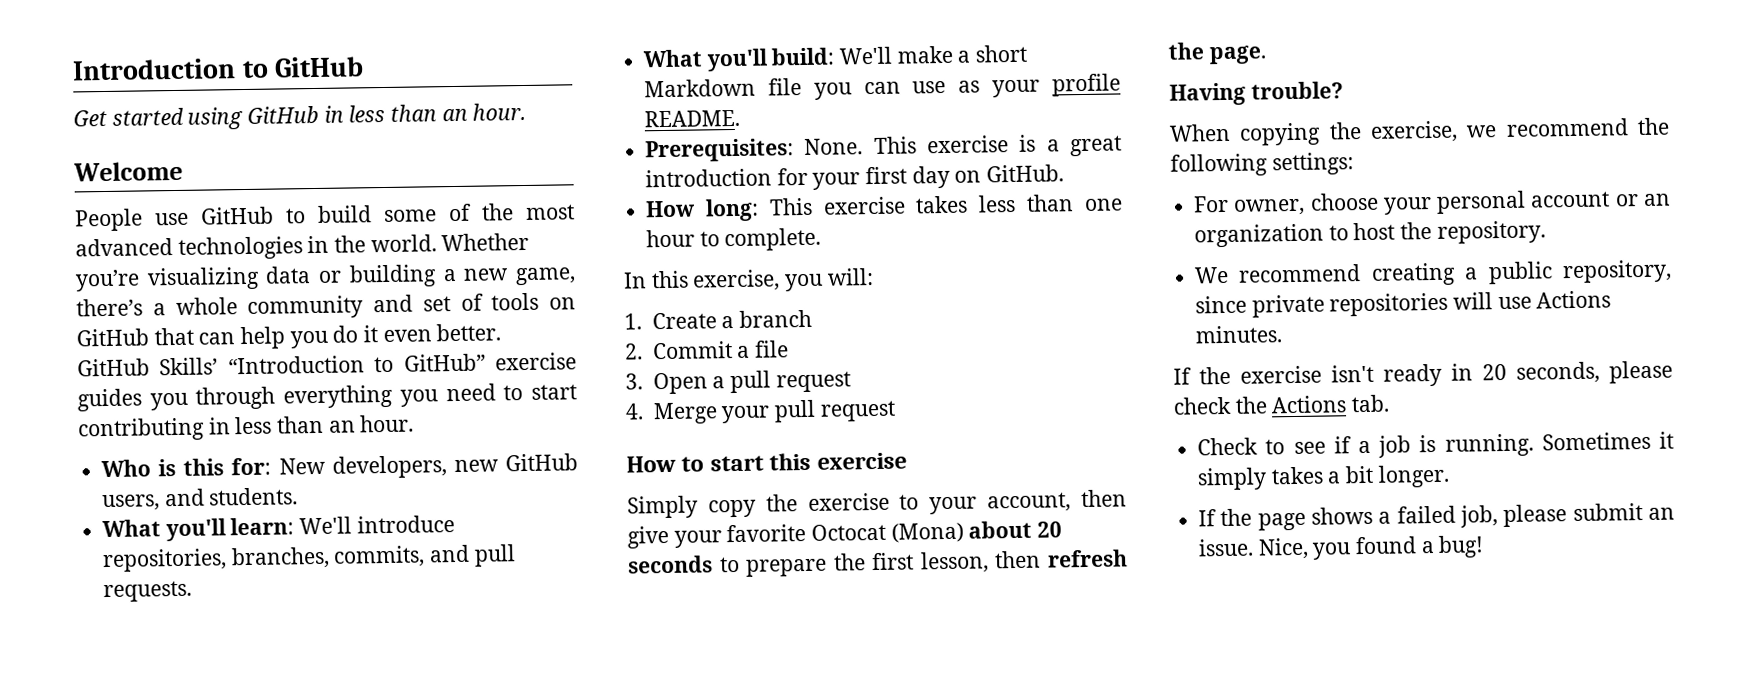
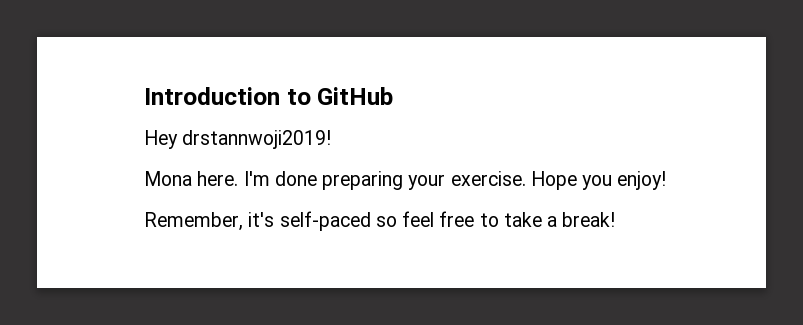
[73,102,527,130] [73,160,183,182] [74,203,575,232] [75,232,530,260] [75,264,576,292] [76,292,576,319] [76,323,502,350] [77,352,577,377] [77,383,577,412] [77,414,415,442] [101,453,578,479] [102,487,299,512] [102,515,455,542] [102,544,516,573] [103,580,193,603] [643,44,1028,72] [644,73,1121,100] [644,109,741,128] [645,134,1122,163] [645,164,1065,190] [645,194,1123,222] [646,227,822,252] [623,268,874,292] [624,309,813,330] [624,340,790,360] [625,370,851,395] [625,399,896,425] [626,452,907,473] [627,489,1127,519] [627,520,1063,549] [628,549,1128,577] [1168,42,1267,65] [1169,81,1344,106] [1169,117,1670,146] [1170,152,1354,177] [1193,190,1671,216] [1194,220,1546,248] [1194,259,1672,286] [1195,290,1612,318] [1195,325,1284,344] [1173,360,1673,387] [1173,394,1391,415] [1197,431,1674,458] [1197,464,1450,491] [1198,503,1675,531] [1198,535,1485,560] Get started using GitHub in less than an hour. // Welcome // People use GitHub to build some of the most advanced technologies in the world. Whether you’re visualizing data or building a new game, there’s a whole community and set of tools on GitHub that can help you do it even better. GitHub Skills’ “Introduction to GitHub” exercise guides you through everything you need to start contributing in less than an hour. // Who is this for: New developers, new GitHub users, and students. // What you'll learn: We'll introduce repositories, branches, commits, and pull requests. // What you'll build: We'll make a short Markdown file you can use as your profile README. // Prerequisites: None. This exercise is a great introduction for your first day on GitHub. // How long: This exercise takes less than one hour to complete. // In this exercise, you will: // 1. Create a branch // 2. Commit a file // 3. Open a pull request // 4. Merge your pull request // How to start this exercise // Simply copy the exercise to your account, then give your favorite Octocat (Mona) about 20 seconds to prepare the first lesson, then refresh the page. // Having trouble? // When copying the exercise, we recommend the following settings: // For owner, choose your personal account or an organization to host the repository. // We recommend creating a public repository, since private repositories will use Actions minutes. // If the exercise isn't ready in 20 seconds, please check the Actions tab. // Check to see if a job is running. Sometimes it simply takes a bit longer. // If the page shows a failed job, please submit an issue. Nice, you found a bug! -> [144,130,332,149] [144,171,667,190] [144,211,616,231] Hey drstannwoji2019! // Mona here. I'm done preparing your exercise. Hope you enjoy! // Remember, it's self-paced so feel free to take a break!

